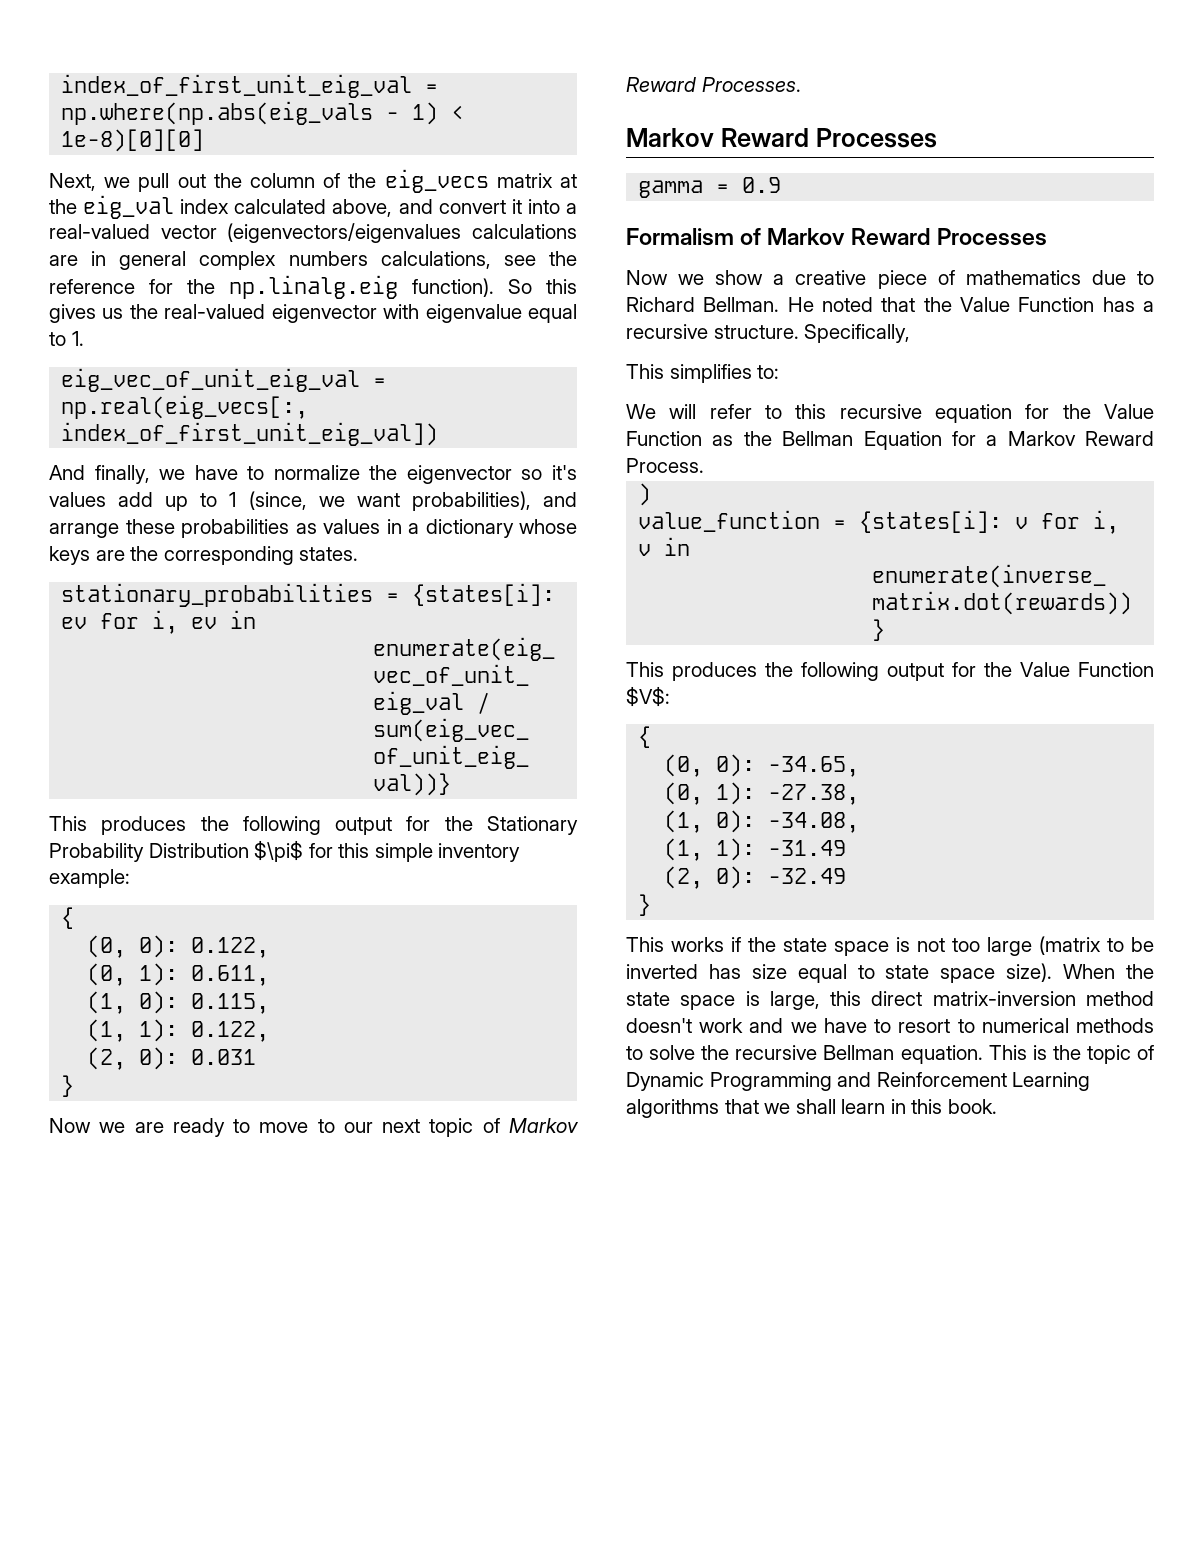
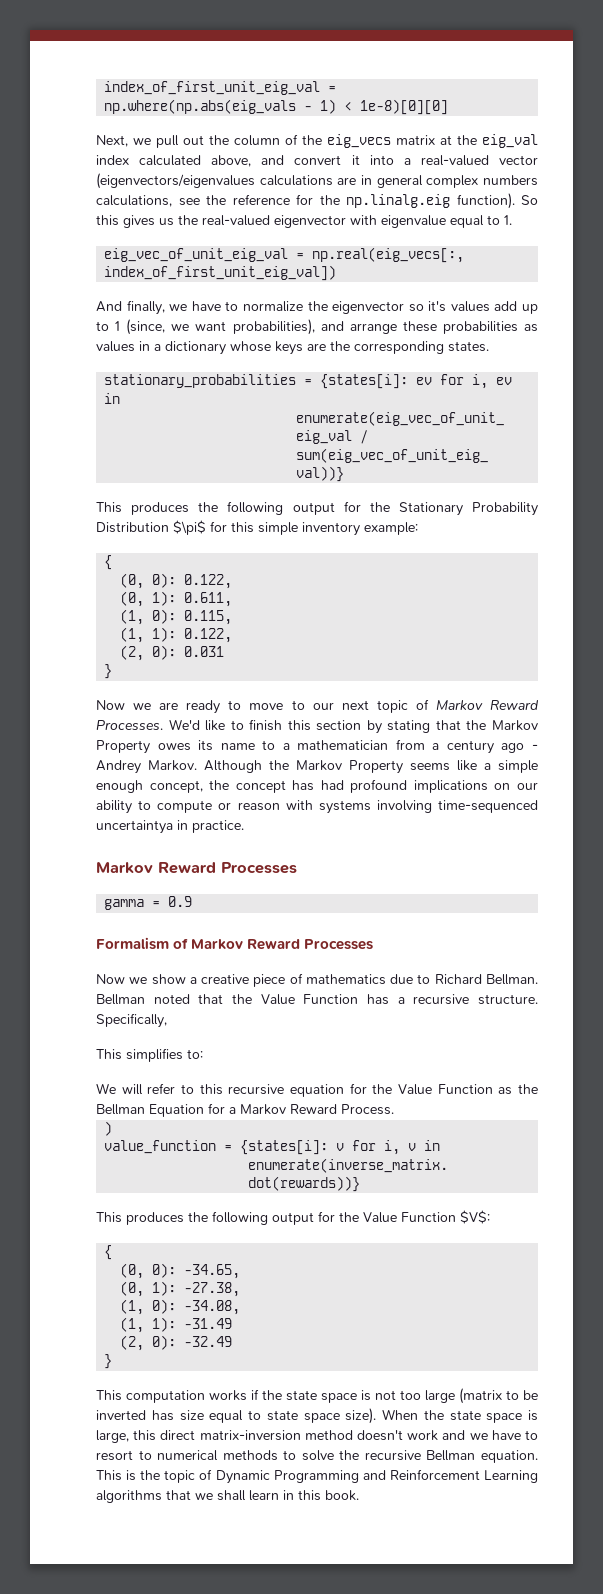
(801, 84) none -> [168,719,538,734] [96,739,538,754] [96,760,538,774] [96,779,538,793] [96,800,538,814] [96,820,244,834] We'd like to finish this section by stating that the Markov Property owes its name to a mathematician from a century ago - Andrey Markov. Although the Markov Property seems like a simple enough concept, the concept has had profound implications on our ability to compute or reason with systems involving time-sequenced uncertaintya in practice.
[787,297,814,312] He -> [96,994,145,1005] Bellman
(664, 944) none -> [126,1390,205,1403] computation

